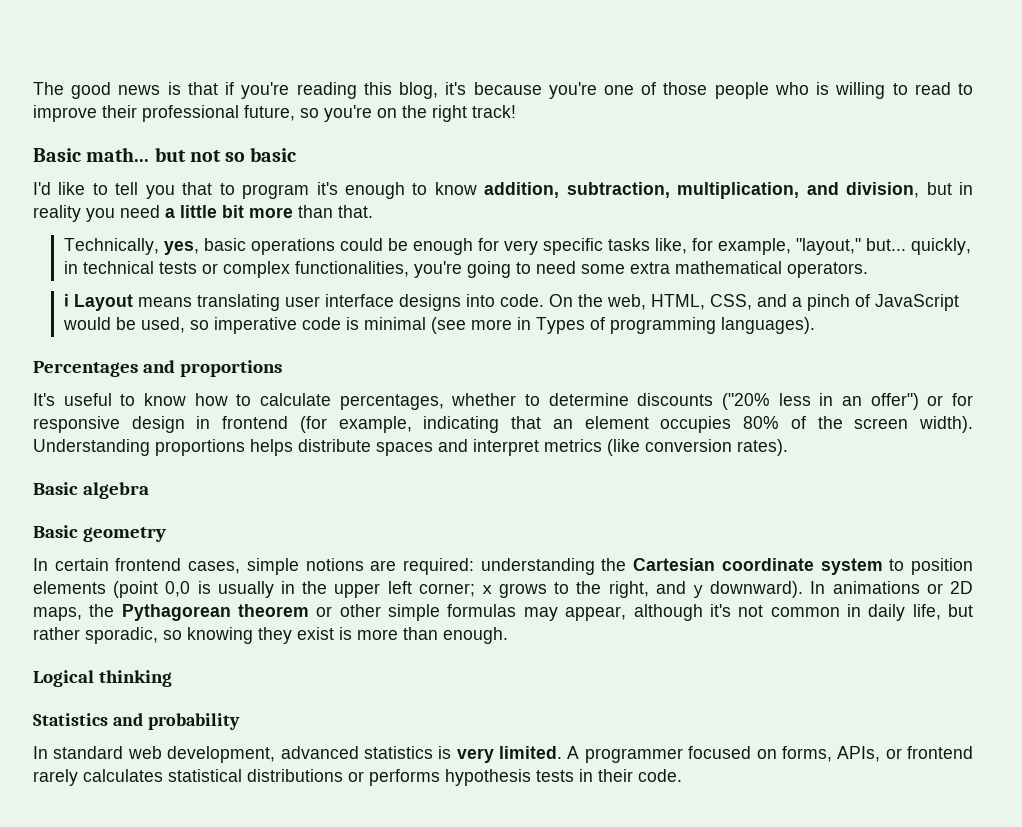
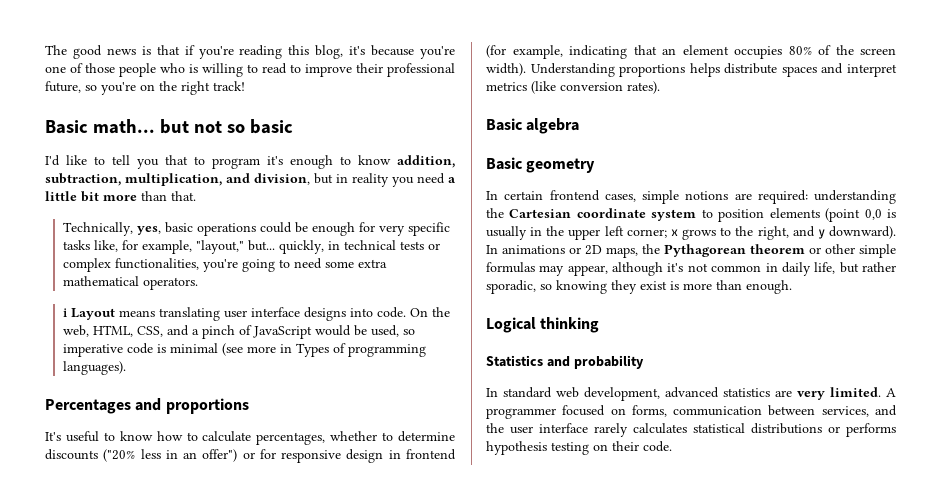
[438,746,452,759] is -> [775,390,792,397] are
[837,746,973,762] APIs, or frontend -> [673,405,897,417] [486,423,588,434] communication between services, and the user interface
[536,769,593,782] tests in -> [551,442,608,455] testing on

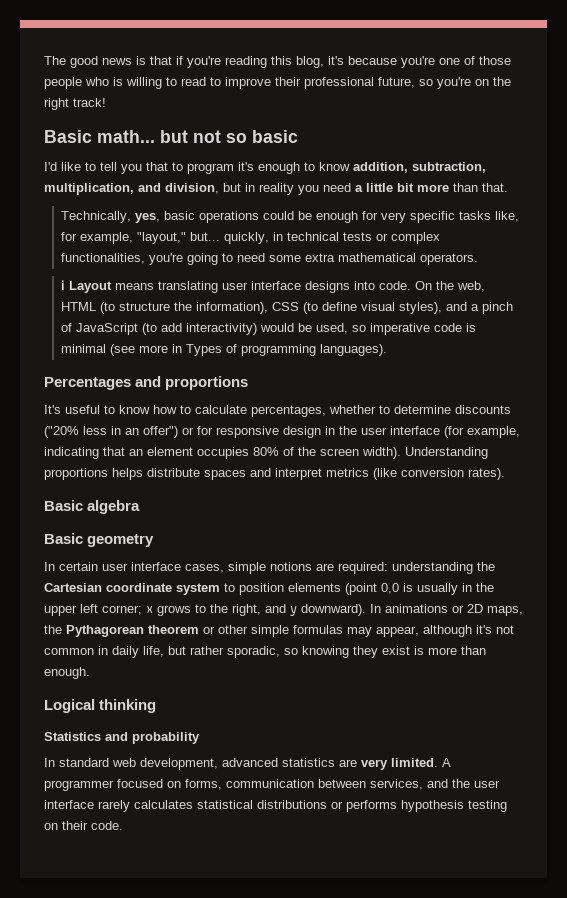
[92,325,163,337] HTML, CSS, -> [60,302,442,314] HTML (to structure the information), CSS (to define visual styles),
(312, 332) none -> [141,323,257,335] (to add interactivity)
[406,449,456,460] frontend -> [339,426,440,435] the user interface
[549,190,600,201] frontend -> [102,562,181,571] user interface

